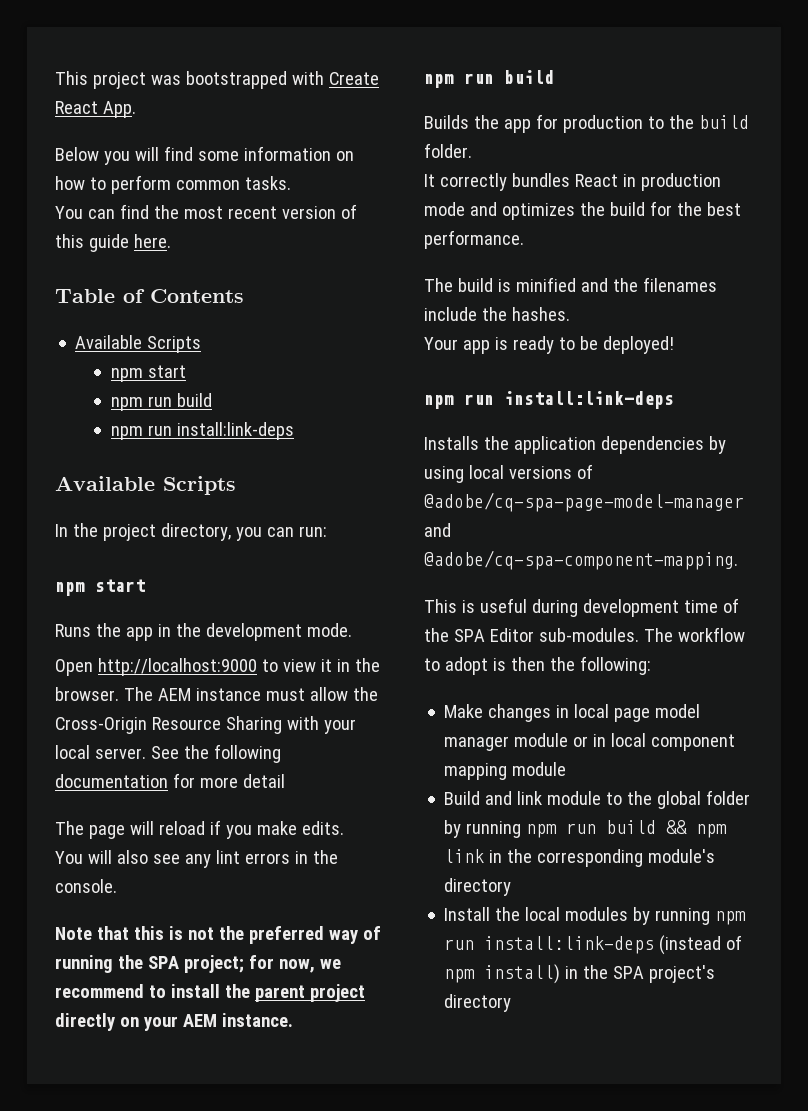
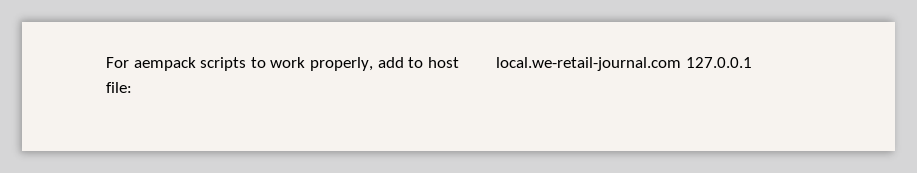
[55,71,379,89] [55,101,136,118] [55,146,354,165] [55,175,291,194] [55,204,357,219] [55,234,171,252] [55,289,244,303] [75,335,202,353] [111,365,187,382] [111,393,213,411] [111,422,295,440] [55,476,236,495] [55,523,327,541] [55,579,145,596] [55,623,352,641] [55,658,380,676] [55,687,378,701] [55,716,356,734] [55,744,281,763] [55,773,285,788] [55,820,344,839] [55,850,338,868] [55,879,117,893] [55,926,381,944] [55,955,341,973] [55,984,365,1002] [55,1013,293,1031] [424,70,554,88] [424,114,749,133] [424,143,472,158] [424,173,721,191] [424,201,741,220] [424,230,524,249] [424,277,717,292] [424,307,570,321] [424,336,674,354] [424,391,674,409] [424,436,726,454] [424,464,593,483] [424,492,744,512] [424,523,451,537] [424,550,738,570] [424,598,739,617] [424,627,745,642] [424,656,651,675] [444,704,701,722] [444,733,736,751] [444,762,567,780] [444,790,751,809] [444,820,728,838] [444,849,716,867] [444,878,512,896] [444,907,747,925] [444,935,743,955] [444,964,716,984] [444,994,512,1012] This project was bootstrapped with Create React App. // Below you will find some information on how to perform common tasks. // You can find the most recent version of this guide here. // Table of Contents // Available Scripts // npm start // npm run build // npm run install:link-deps // Available Scripts // In the project directory, you can run: // npm start // Runs the app in the development mode. // Open http://localhost:9000 to view it in the browser. The AEM instance must allow the Cross-Origin Resource Sharing with your local server. See the following documentation for more detail // The page will reload if you make edits. // You will also see any lint errors in the console. // Note that this is not the preferred way of running the SPA project; for now, we recommend to install the parent project directly on your AEM instance. // npm run build // Builds the app for production to the build folder. // It correctly bundles React in production mode and optimizes the build for the best performance. // The build is minified and the filenames include the hashes. // Your app is ready to be deployed! // npm run install:link-deps // Installs the application dependencies by using local versions of @adobe/cq-spa-page-model-manager and @adobe/cq-spa-component-mapping. // This is useful during development time of the SPA Editor sub-modules. The workflow to adopt is then the following: // Make changes in local page model manager module or in local component mapping module // Build and link module to the global folder by running npm run build && npm link in the corresponding module's directory // Install the local modules by running npm run install:link-deps (instead of npm install) in the SPA project's directory -> [106,57,459,71] [106,82,132,93] [496,57,752,71] For aempack scripts to work properly, add to host file: // local.we-retail-journal.com 127.0.0.1

